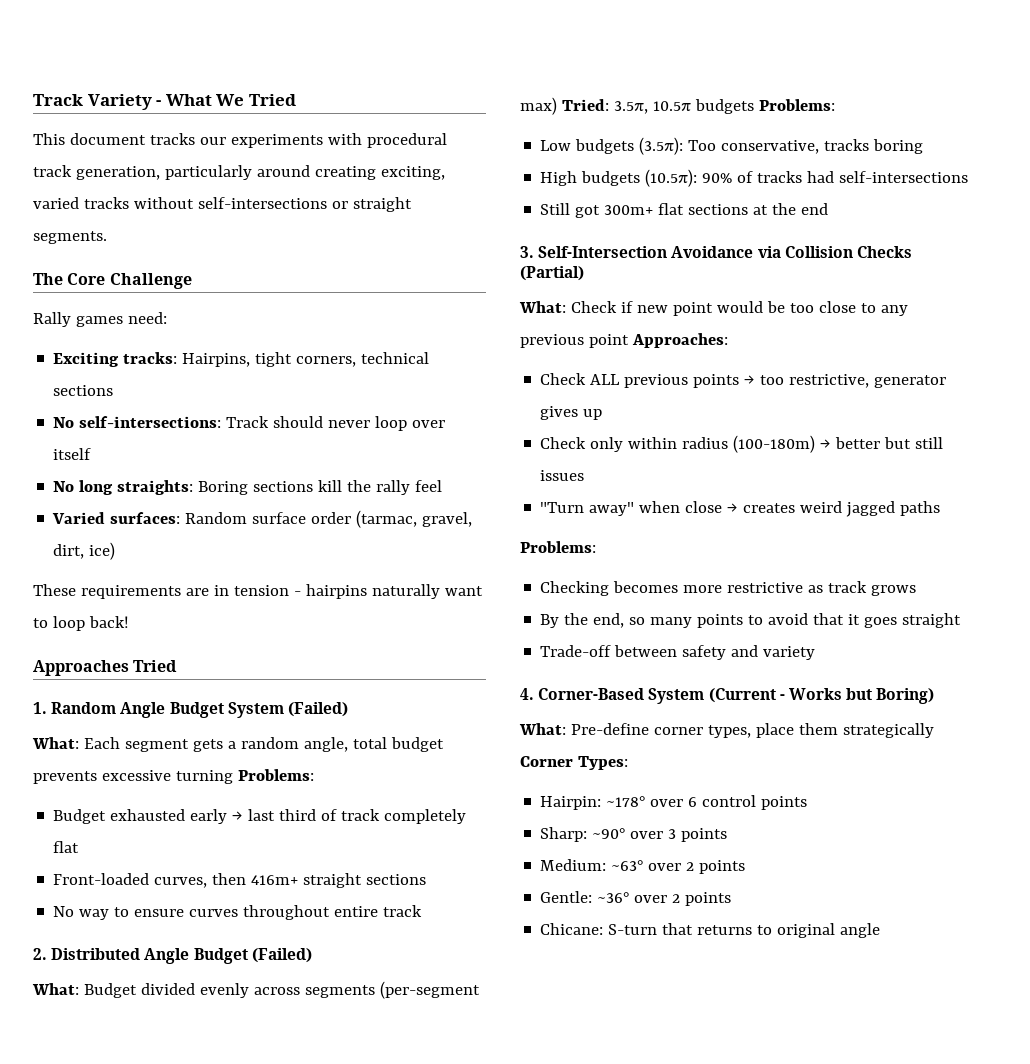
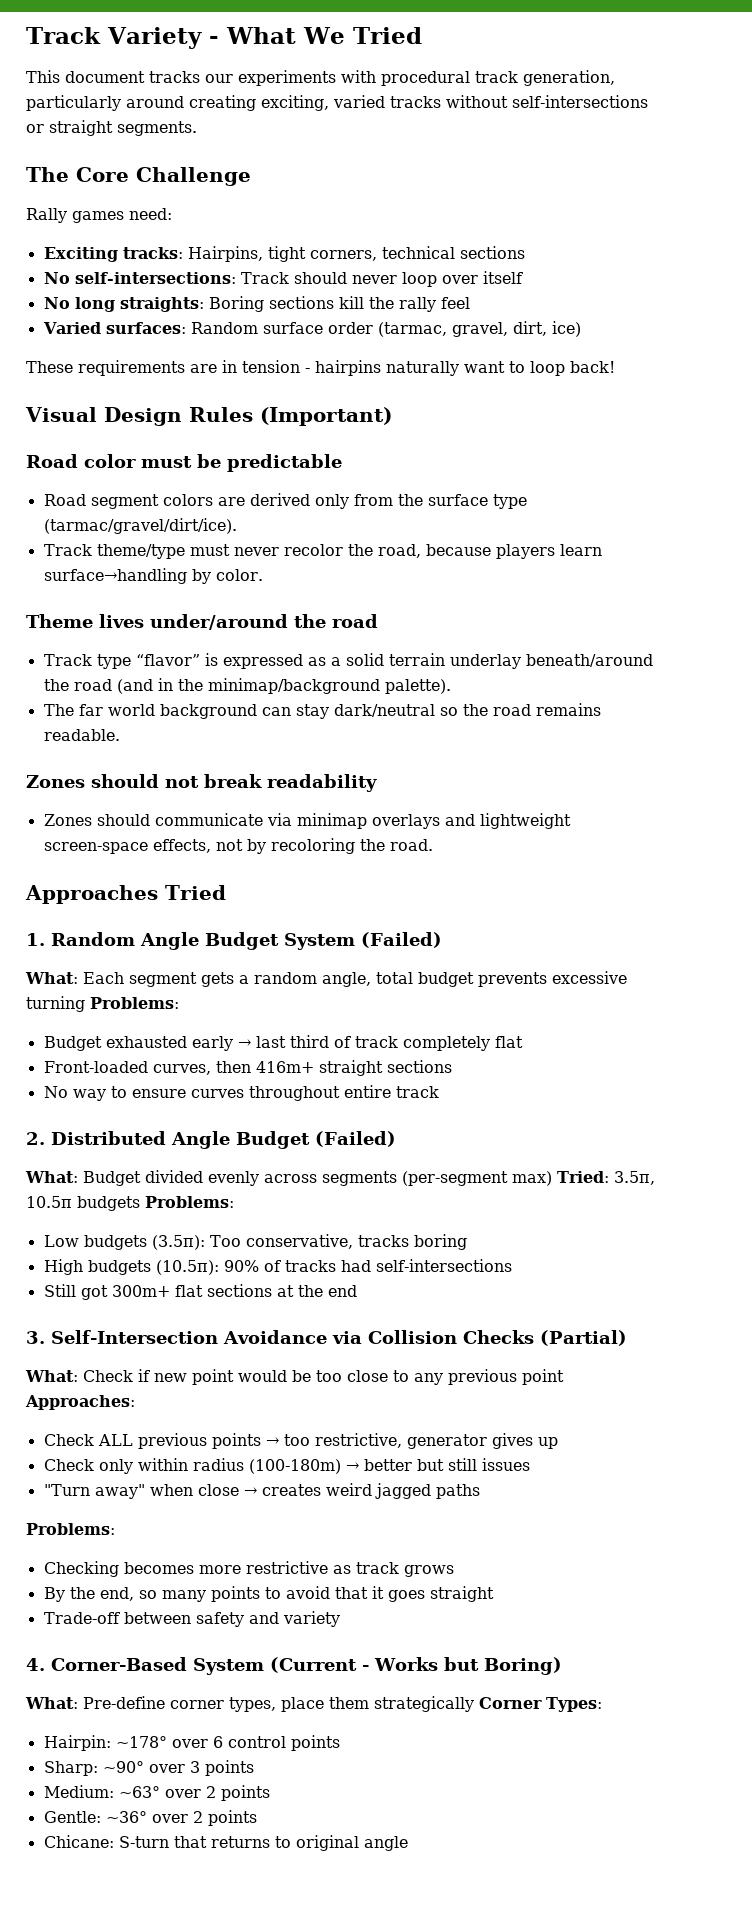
(129, 622) none -> [25,407,392,426] [26,454,342,472] [43,493,527,509] [43,518,237,534] [43,544,602,559] [43,568,263,584] [26,614,378,630] [43,653,653,669] [43,678,451,694] [43,703,601,719] [43,729,120,741] [26,774,377,792] [43,813,571,829] [43,838,433,854] // Visual Design Rules (Important) // Road color must be predictable // Road segment colors are derived only from the surface type (tarmac/gravel/dirt/ice). // Track theme/type must never recolor the road, because players learn surface→handling by color. // Theme lives under/around the road // Track type “flavor” is expressed as a solid terrain underlay beneath/around the road (and in the minimap/background palette). // The far world background can stay dark/neutral so the road remains readable. // Zones should not break readability // Zones should communicate via minimap overlays and lightweight screen-space effects, not by recoloring the road.

